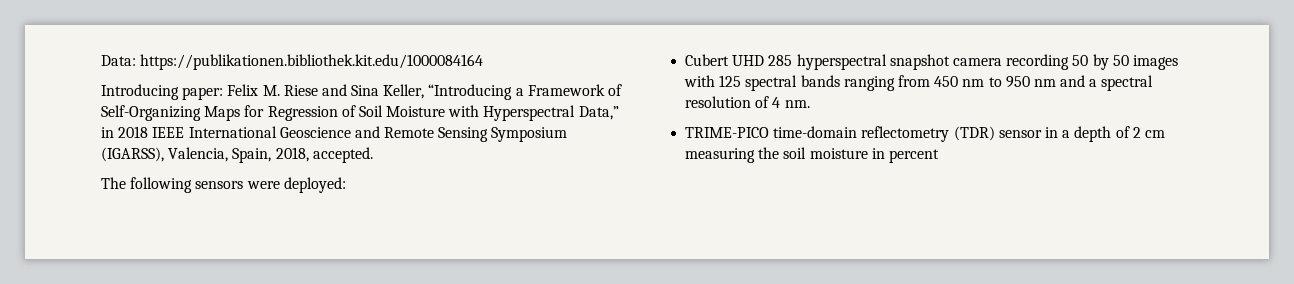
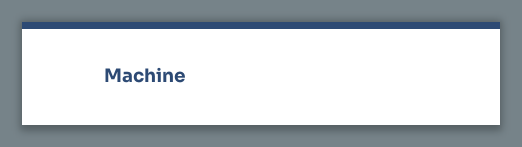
[101,54,484,70] [101,84,623,100] [101,105,619,121] [101,126,568,142] [101,147,373,163] [101,177,346,193] [685,54,1178,70] [684,75,1154,91] [685,96,810,108] [685,126,1165,142] [685,147,939,163] Data: https://publikationen.bibliothek.kit.edu/1000084164 // Introducing paper: Felix M. Riese and Sina Keller, “Introducing a Framework of Self-Organizing Maps for Regression of Soil Moisture with Hyperspectral Data,” in 2018 IEEE International Geoscience and Remote Sensing Symposium (IGARSS), Valencia, Spain, 2018, accepted. // The following sensors were deployed: // Cubert UHD 285 hyperspectral snapshot camera recording 50 by 50 images with 125 spectral bands ranging from 450 nm to 950 nm and a spectral resolution of 4 nm. // TRIME-PICO time-domain reflectometry (TDR) sensor in a depth of 2 cm measuring the soil moisture in percent -> [104,67,186,83] Machine

